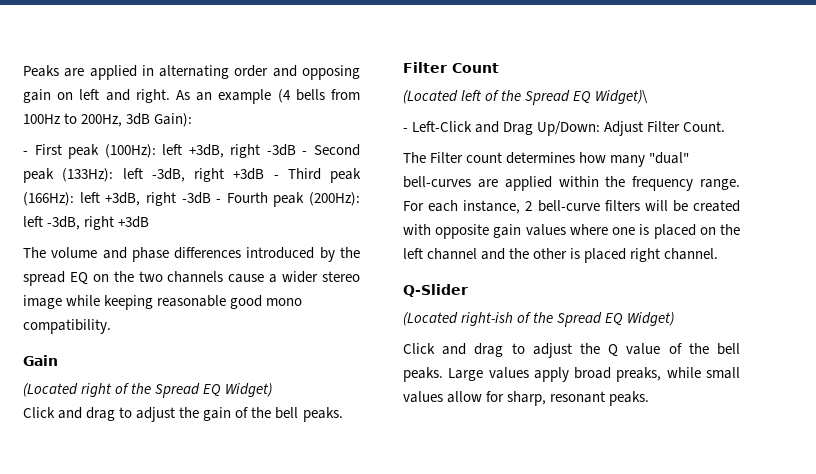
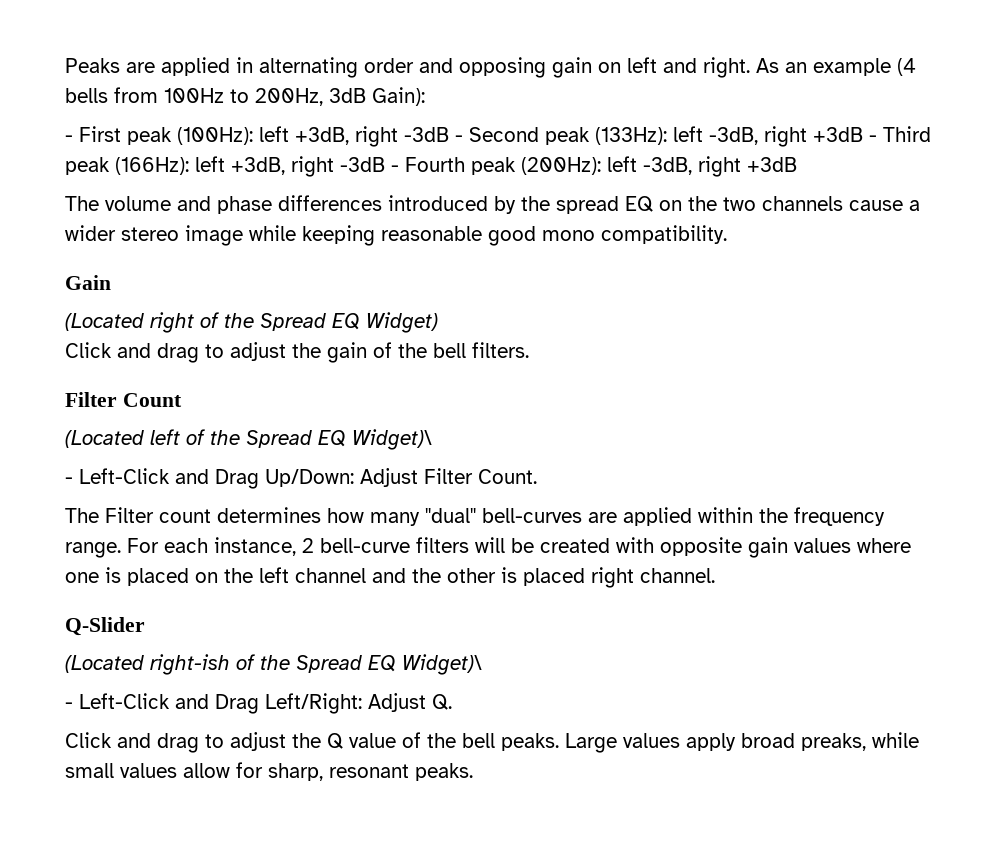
[302,407,343,422] peaks. -> [472,342,529,358] filters.
[627,312,675,326] Widget) -> [402,654,482,675] [65,693,452,714] Widget)\ // - Left-Click and Drag Left/Right: Adjust Q.

